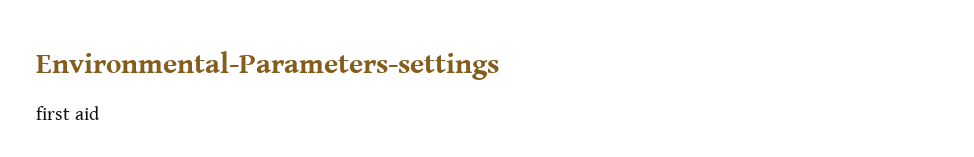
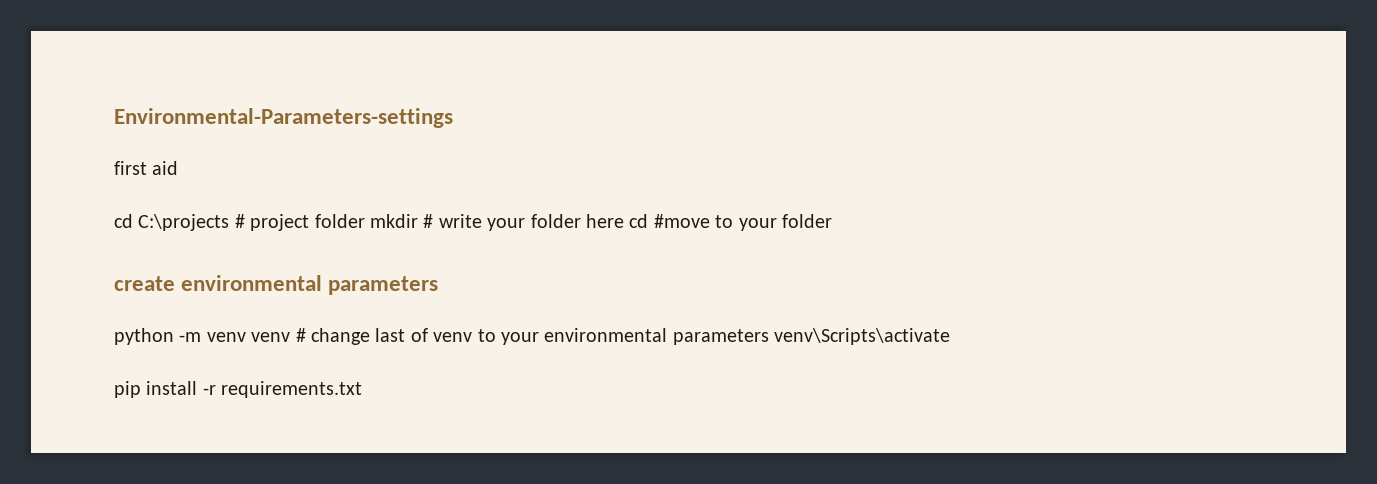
(100, 113) none -> [114,214,832,231] [114,275,439,295] [114,328,951,345] [114,381,363,398] // cd C:\projects # project folder mkdir # write your folder here cd #move to your folder // create environmental parameters // python -m venv venv # change last of venv to your environmental parameters venv\Scripts\activate // pip install -r requirements.txt

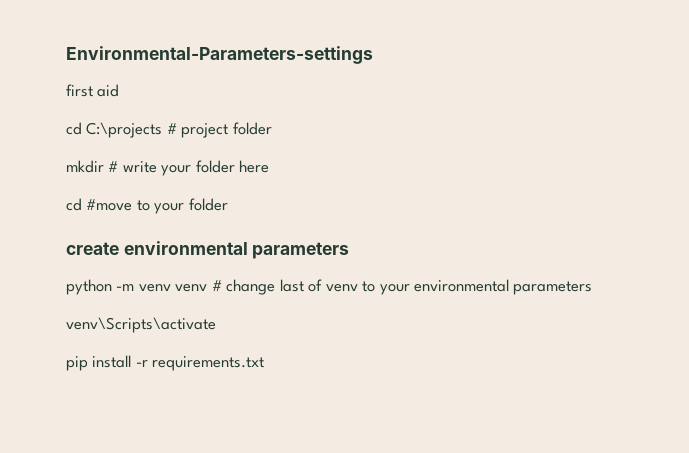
(365, 221) none -> (272, 128) //
(624, 221) none -> (270, 166) //
(769, 337) none -> (593, 288) //

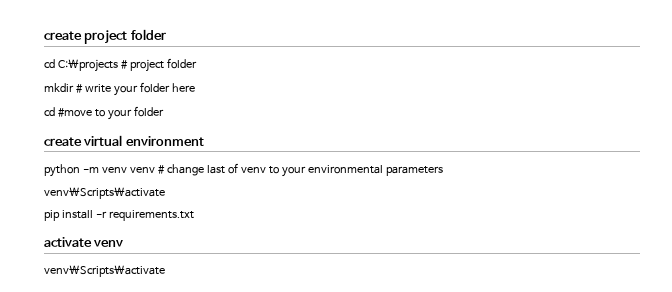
[66,46,373,64] [66,84,120,97] Environmental-Parameters-settings // first aid -> [44,29,166,44] create project folder
[123,241,350,259] environmental parameters -> [83,135,204,146] virtual environment
(265, 363) none -> [44,237,124,247] [44,265,165,277] // activate venv // venv\Scripts\activate

